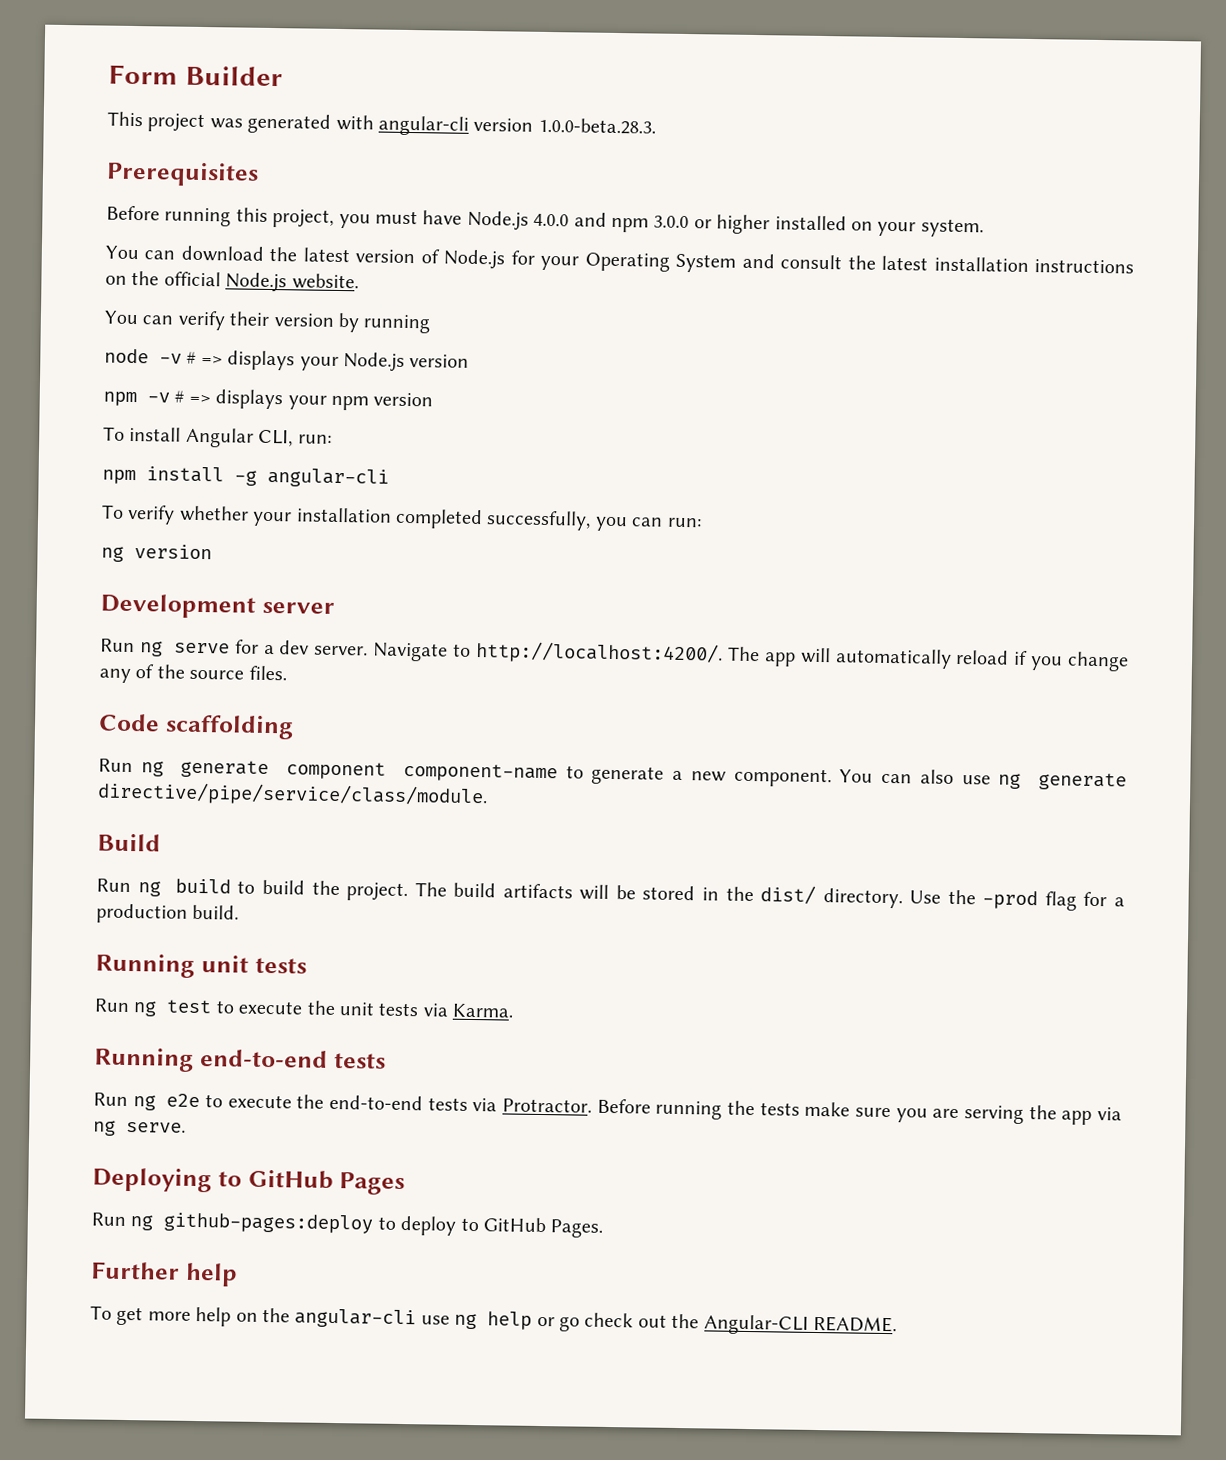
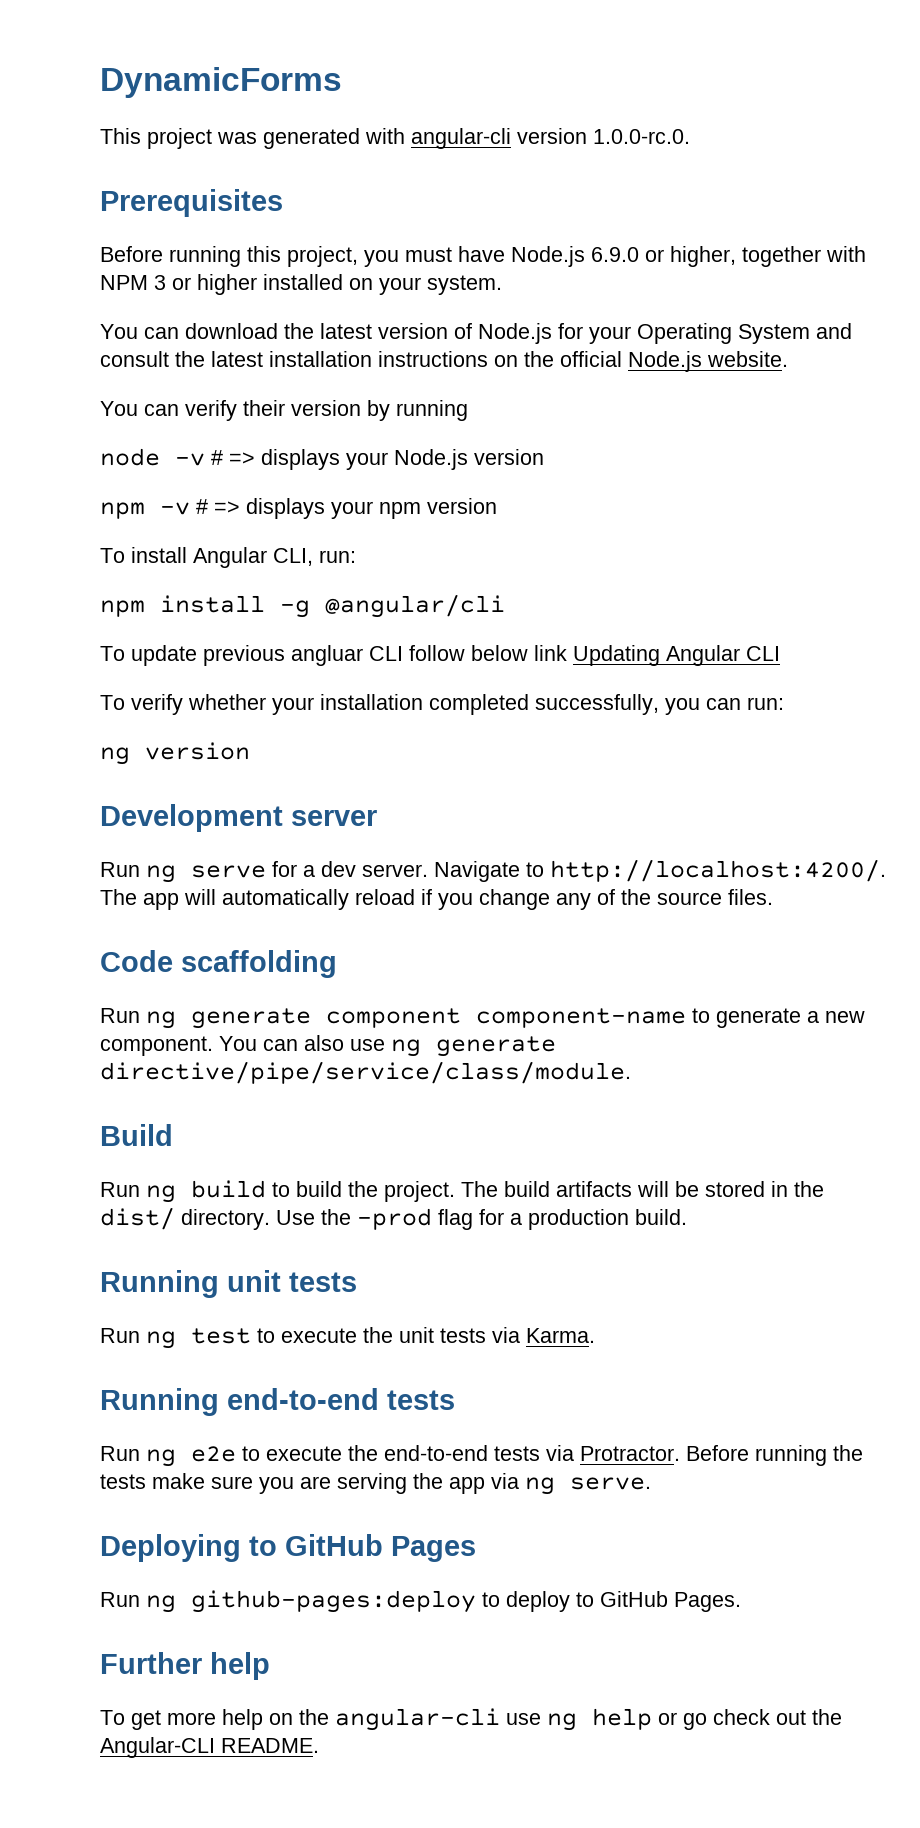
[108,64,283,87] Form Builder -> [100,67,342,98] DynamicForms
[537,117,656,135] 1.0.0-beta.28.3. -> [593,129,690,144] 1.0.0-rc.0.
[533,212,690,233] 4.0.0 and npm 3.0.0 -> [591,246,866,267] [100,275,166,290] 6.9.0 or higher, together with NPM 3
[267,467,389,488] angular-cli -> [325,594,505,618] [100,645,780,666] @angular/cli // To update previous angluar CLI follow below link Updating Angular CLI

